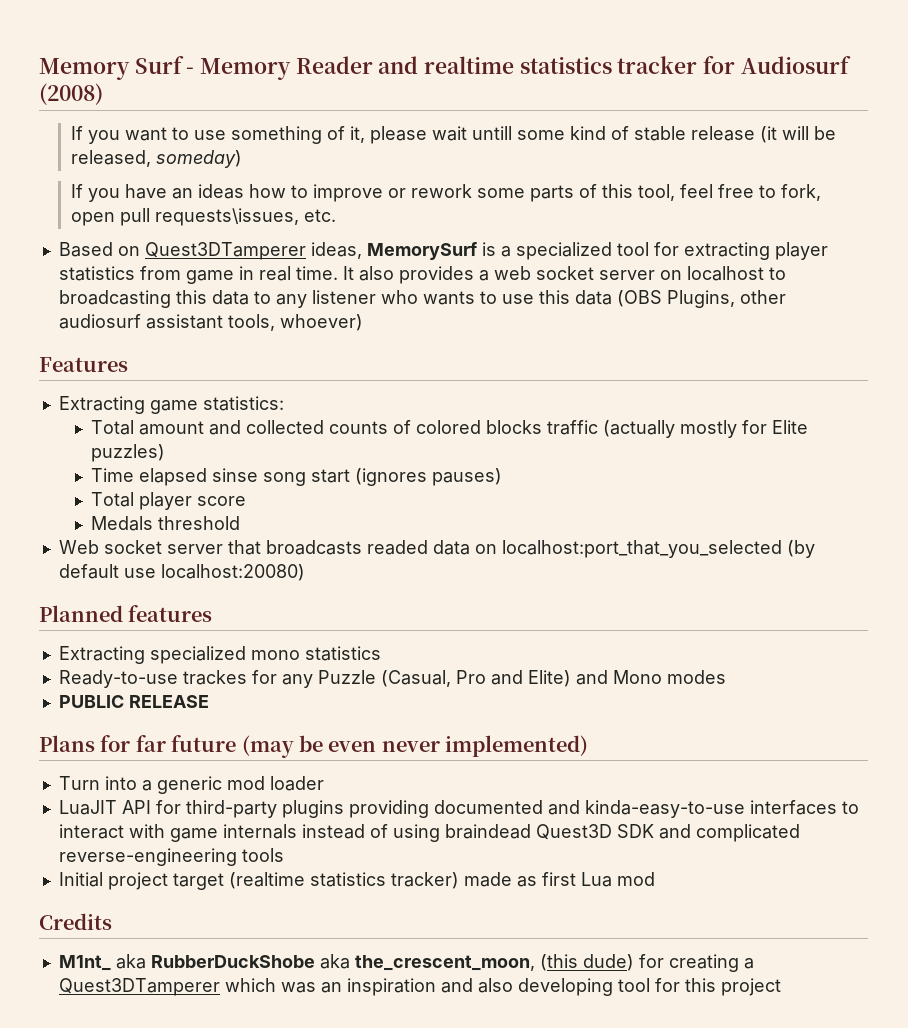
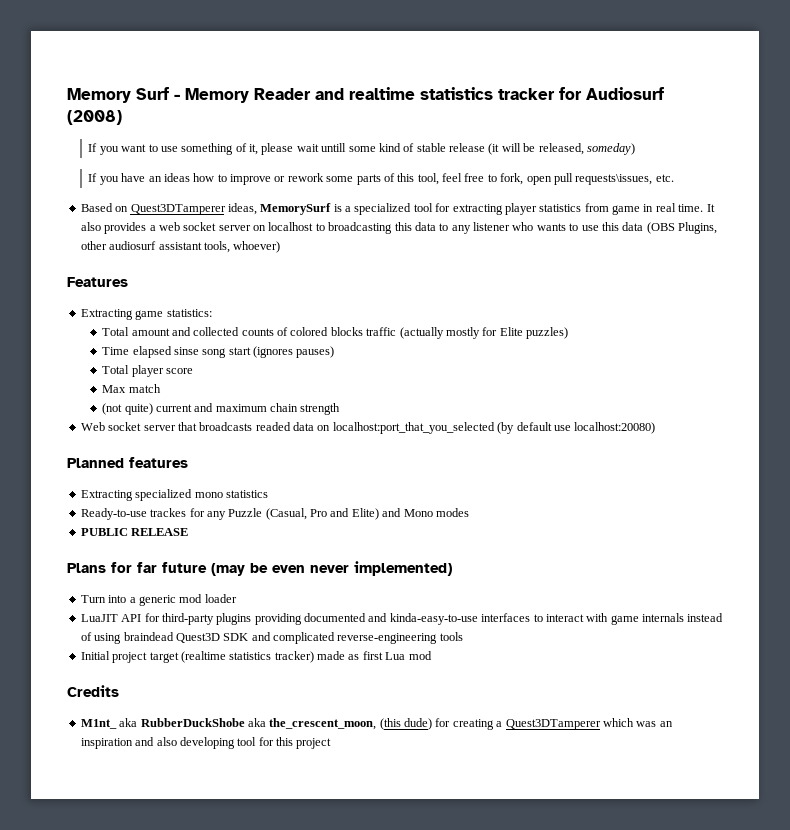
[90,516,240,531] Medals threshold -> [102,384,161,393] [102,403,341,415] Max match // (not quite) current and maximum chain strength

